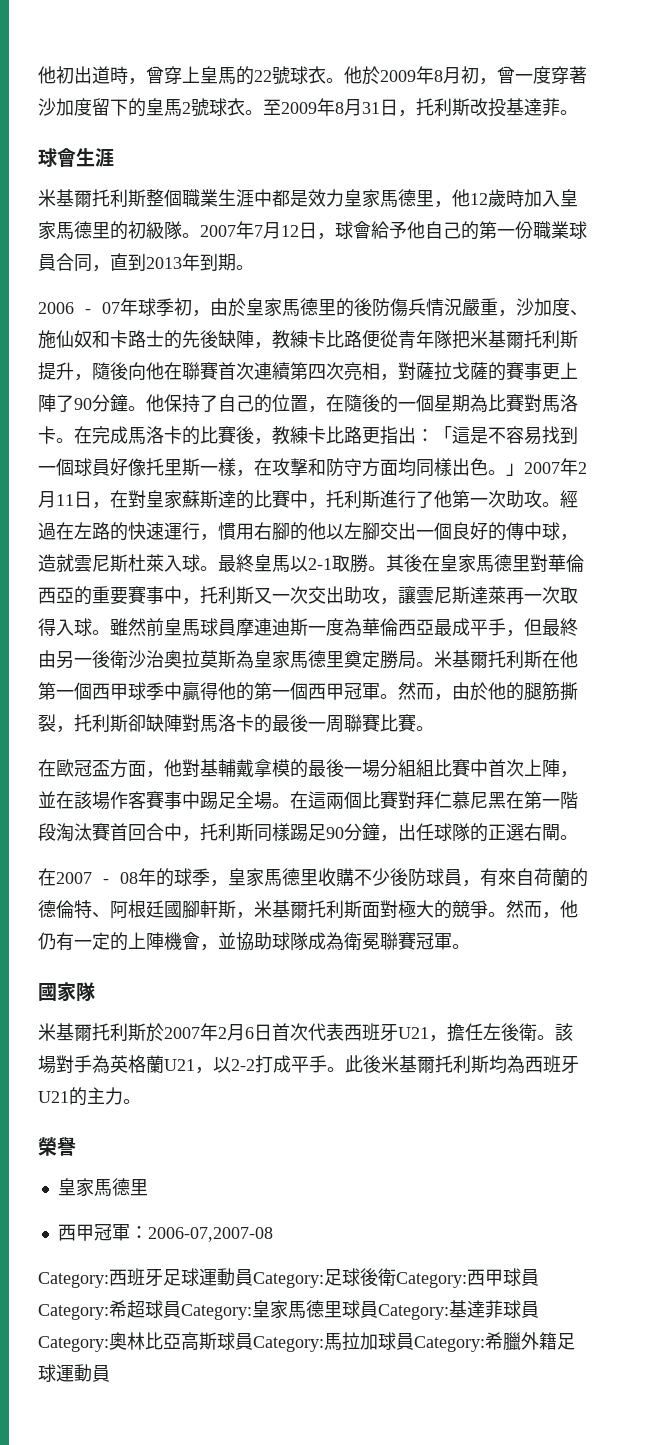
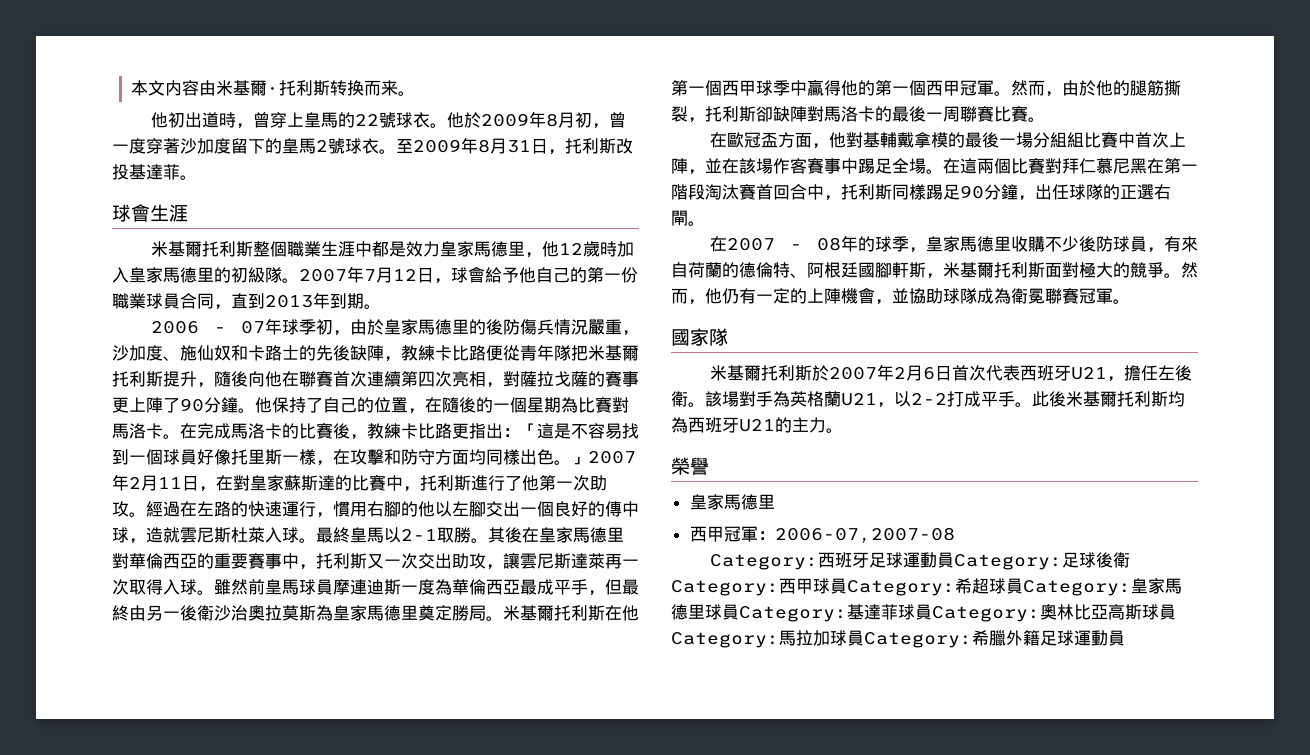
(38, 75) none -> [131,80,416,96] 本文内容由米基爾·托利斯转换而来。 //

